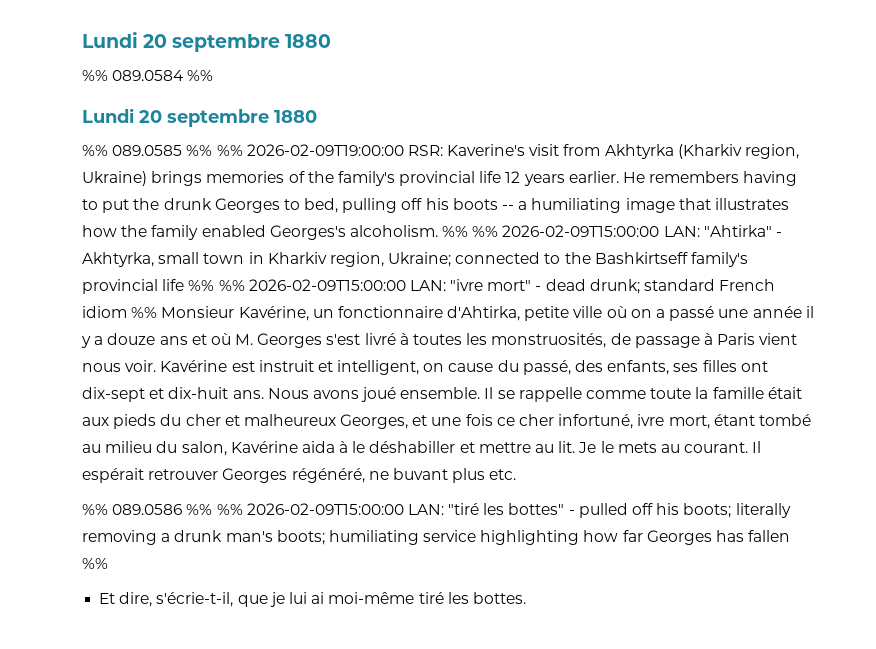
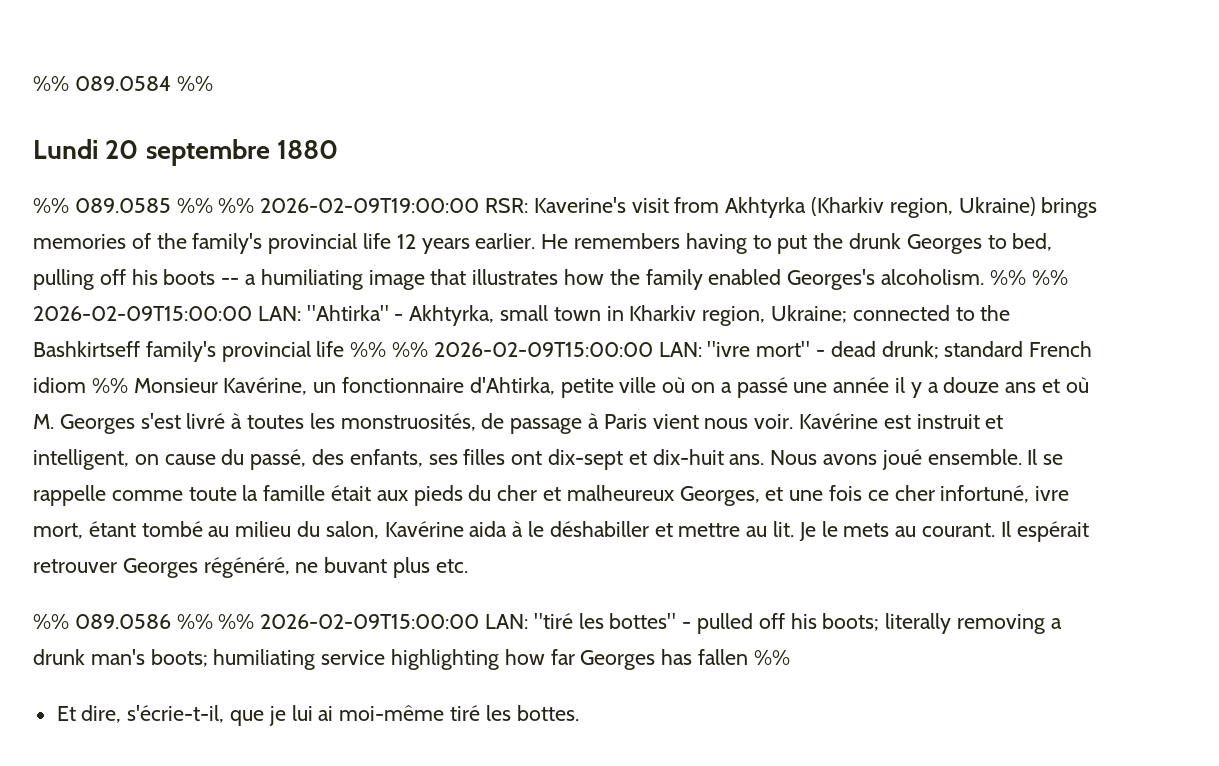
[82,32,332,52] Lundi 20 septembre 1880 // -> (33, 83) none

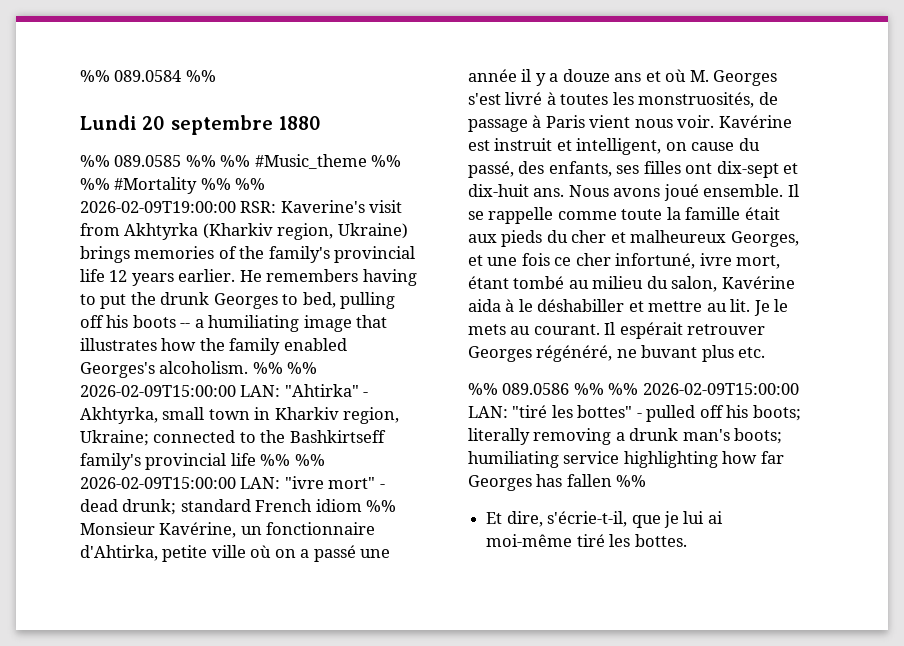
(255, 205) none -> [254,154,402,169] [80,177,266,194] #Music_theme %% %% #Mortality %% %%

